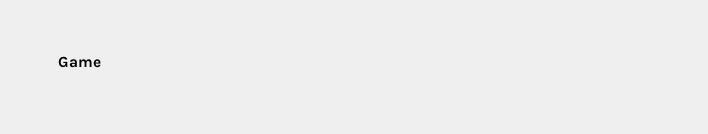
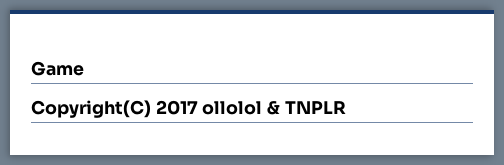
(101, 62) none -> [31,100,346,118] // Copyright(C) 2017 ollolol & TNPLR

